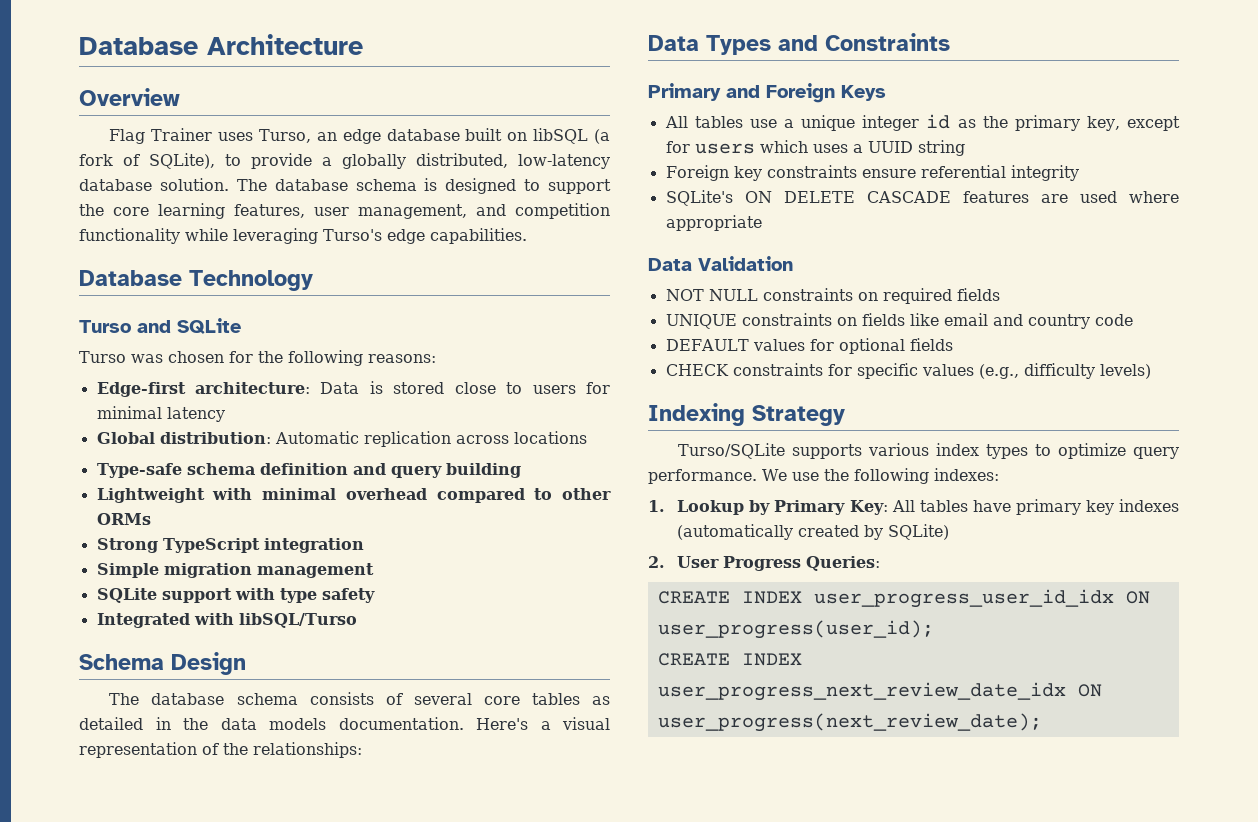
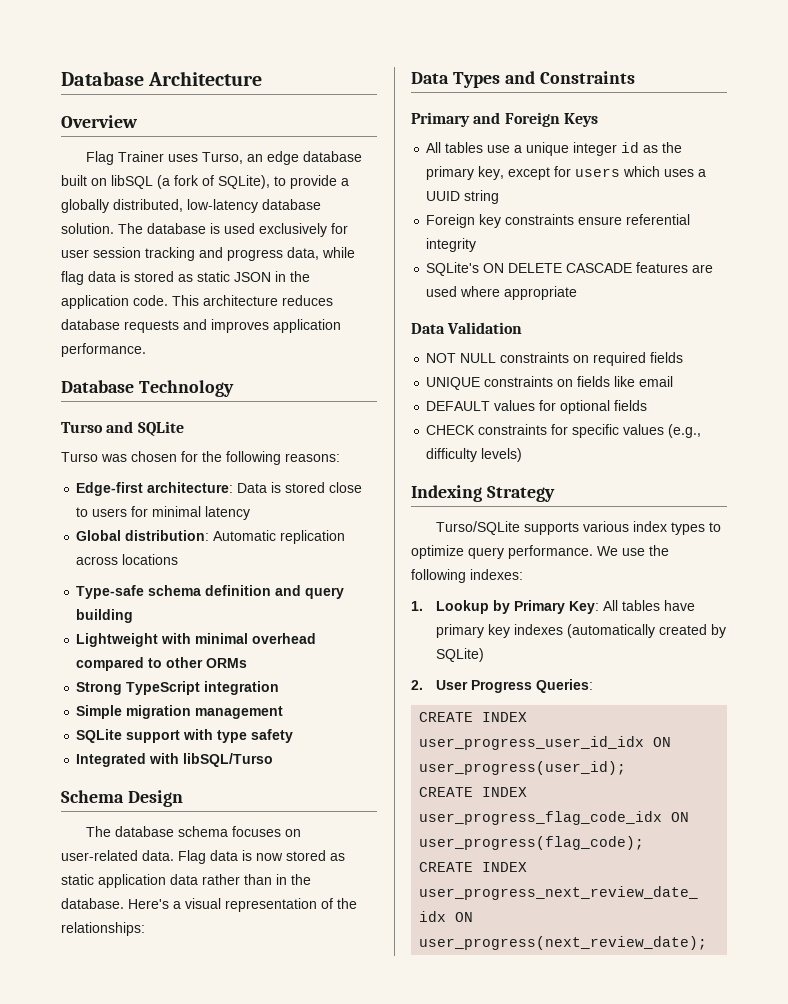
[355,178,611,194] [79,203,610,219] [79,228,527,244] schema is designed to support the core learning features, user management, and competition functionality while leveraging Turso's edge capabilities. -> [210,223,348,237] [61,247,355,261] [61,271,310,285] [61,295,333,309] [61,319,341,333] [61,343,146,357] is used exclusively for user session tracking and progress data, while flag data is stored as static JSON in the application code. This architecture reduces database requests and improves application performance.
[309,692,610,705] [79,717,464,730] consists of several core tables as detailed in the data models documentation. -> [232,826,302,837] [61,850,345,864] [61,874,311,888] [61,898,124,909] focuses on user-related data. Flag data is now stored as static application data rather than in the database.
[992,314,1133,329] and country code -> (674, 381) none
(934, 629) none -> [419,787,528,797] [419,811,690,825] [419,836,645,850] // CREATE INDEX user_progress_flag_code_idx ON user_progress(flag_code);

